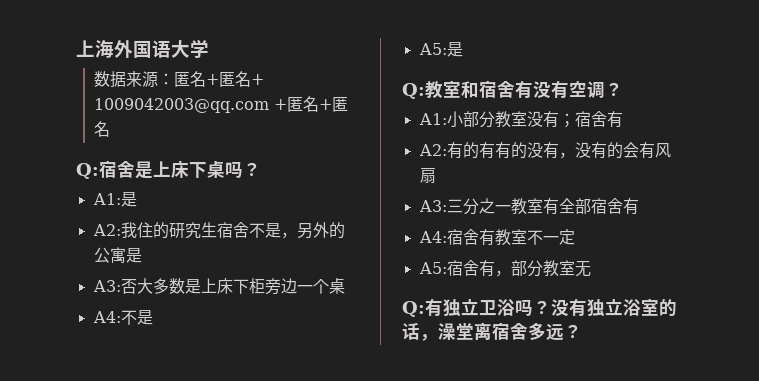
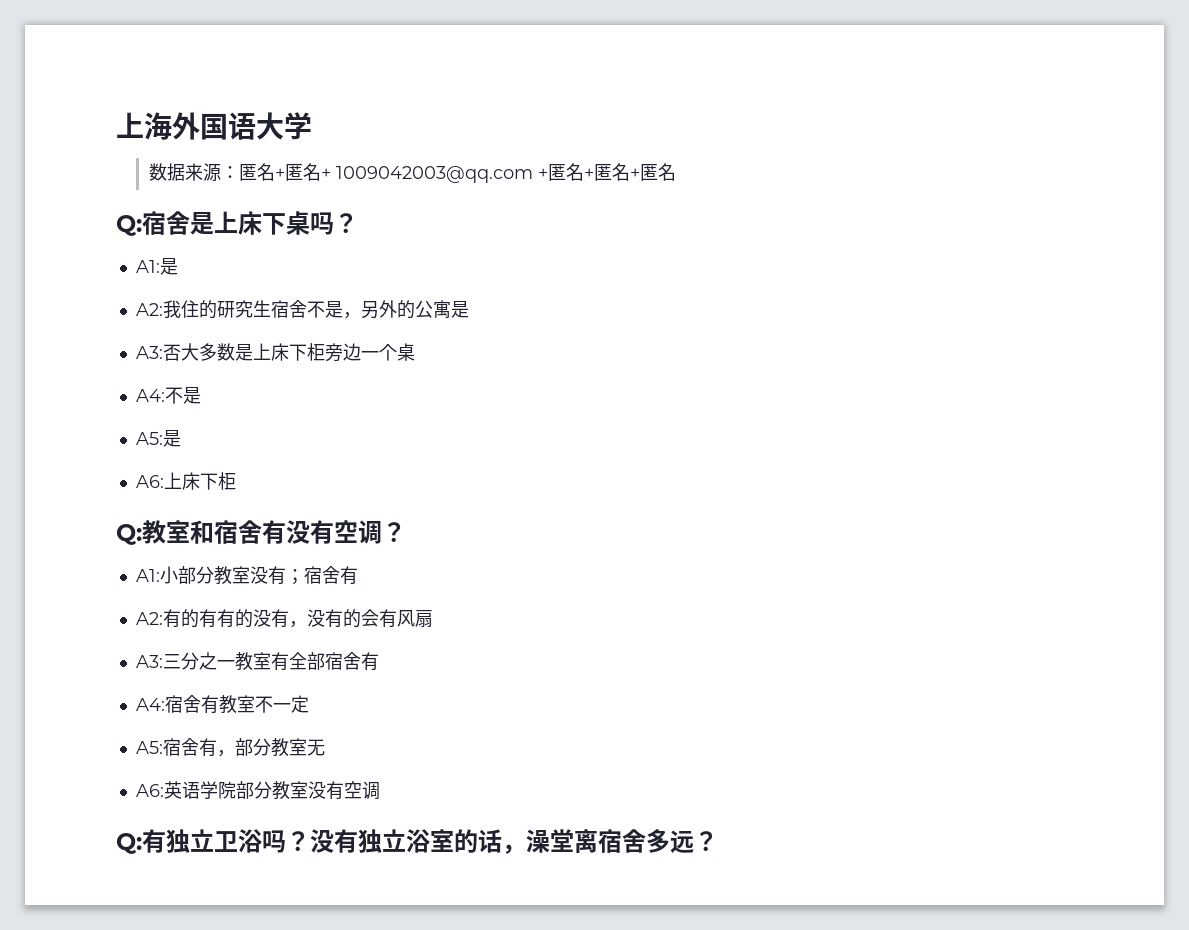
(111, 129) none -> [629,163,676,181] +匿名
(463, 49) none -> [135,472,236,490] // A6:上床下柜
(591, 269) none -> [135,781,380,800] // A6:英语学院部分教室没有空调

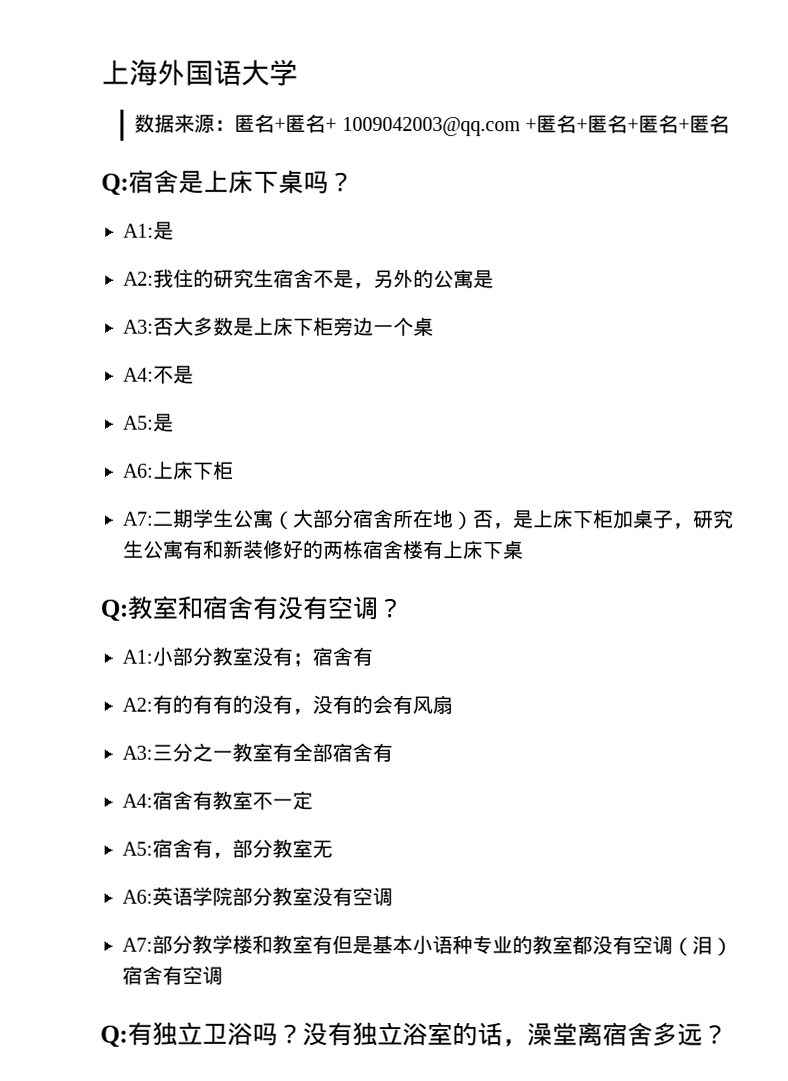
(676, 172) none -> [678,114,731,134] +匿名
(236, 481) none -> [123,508,734,531] [122,539,524,560] // A7:二期学生公寓（大部分宿舍所在地）否，是上床下柜加桌子，研究生公寓有和新装修好的两栋宿舍楼有上床下桌
(380, 790) none -> [122,934,733,957] [122,965,223,985] // A7:部分教学楼和教室有但是基本小语种专业的教室都没有空调（泪）宿舍有空调

